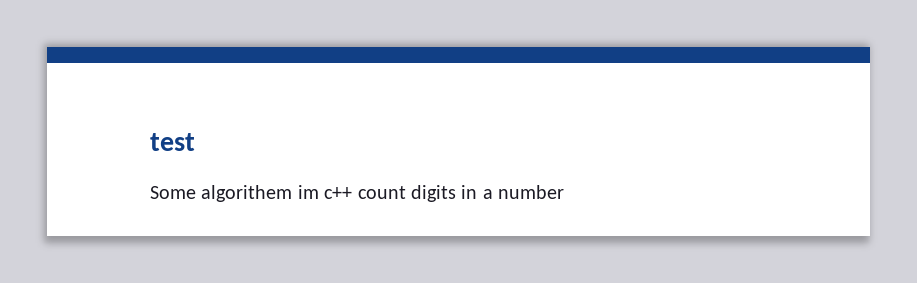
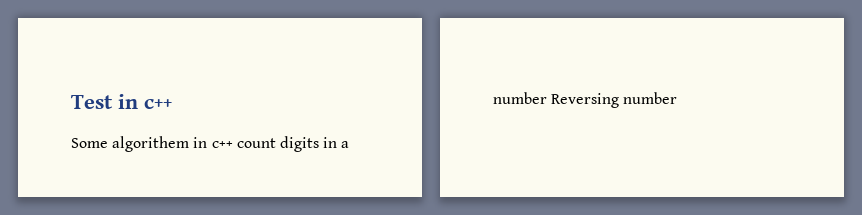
[150,133,195,151] test -> [71,94,172,109] Test in c++
[297,185,319,199] im -> [193,137,208,148] in
(565, 192) none -> [551,92,678,108] Reversing number

